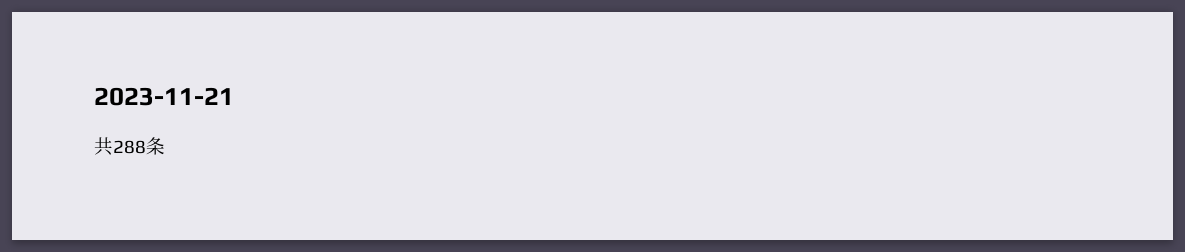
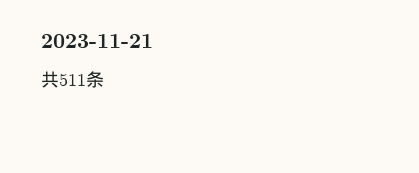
[113,140,146,154] 288 -> [59,73,86,86] 511

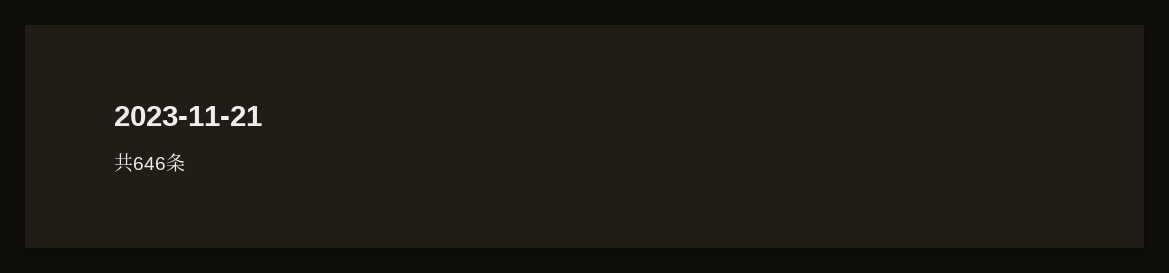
[59,73,86,86] 511 -> [133,157,166,170] 646

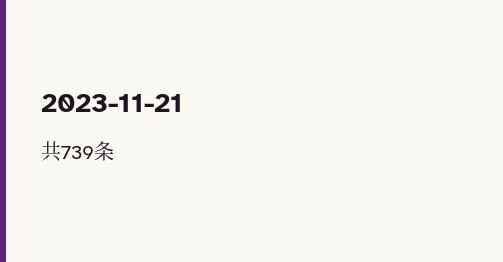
[133,157,166,170] 646 -> [61,146,94,159] 739

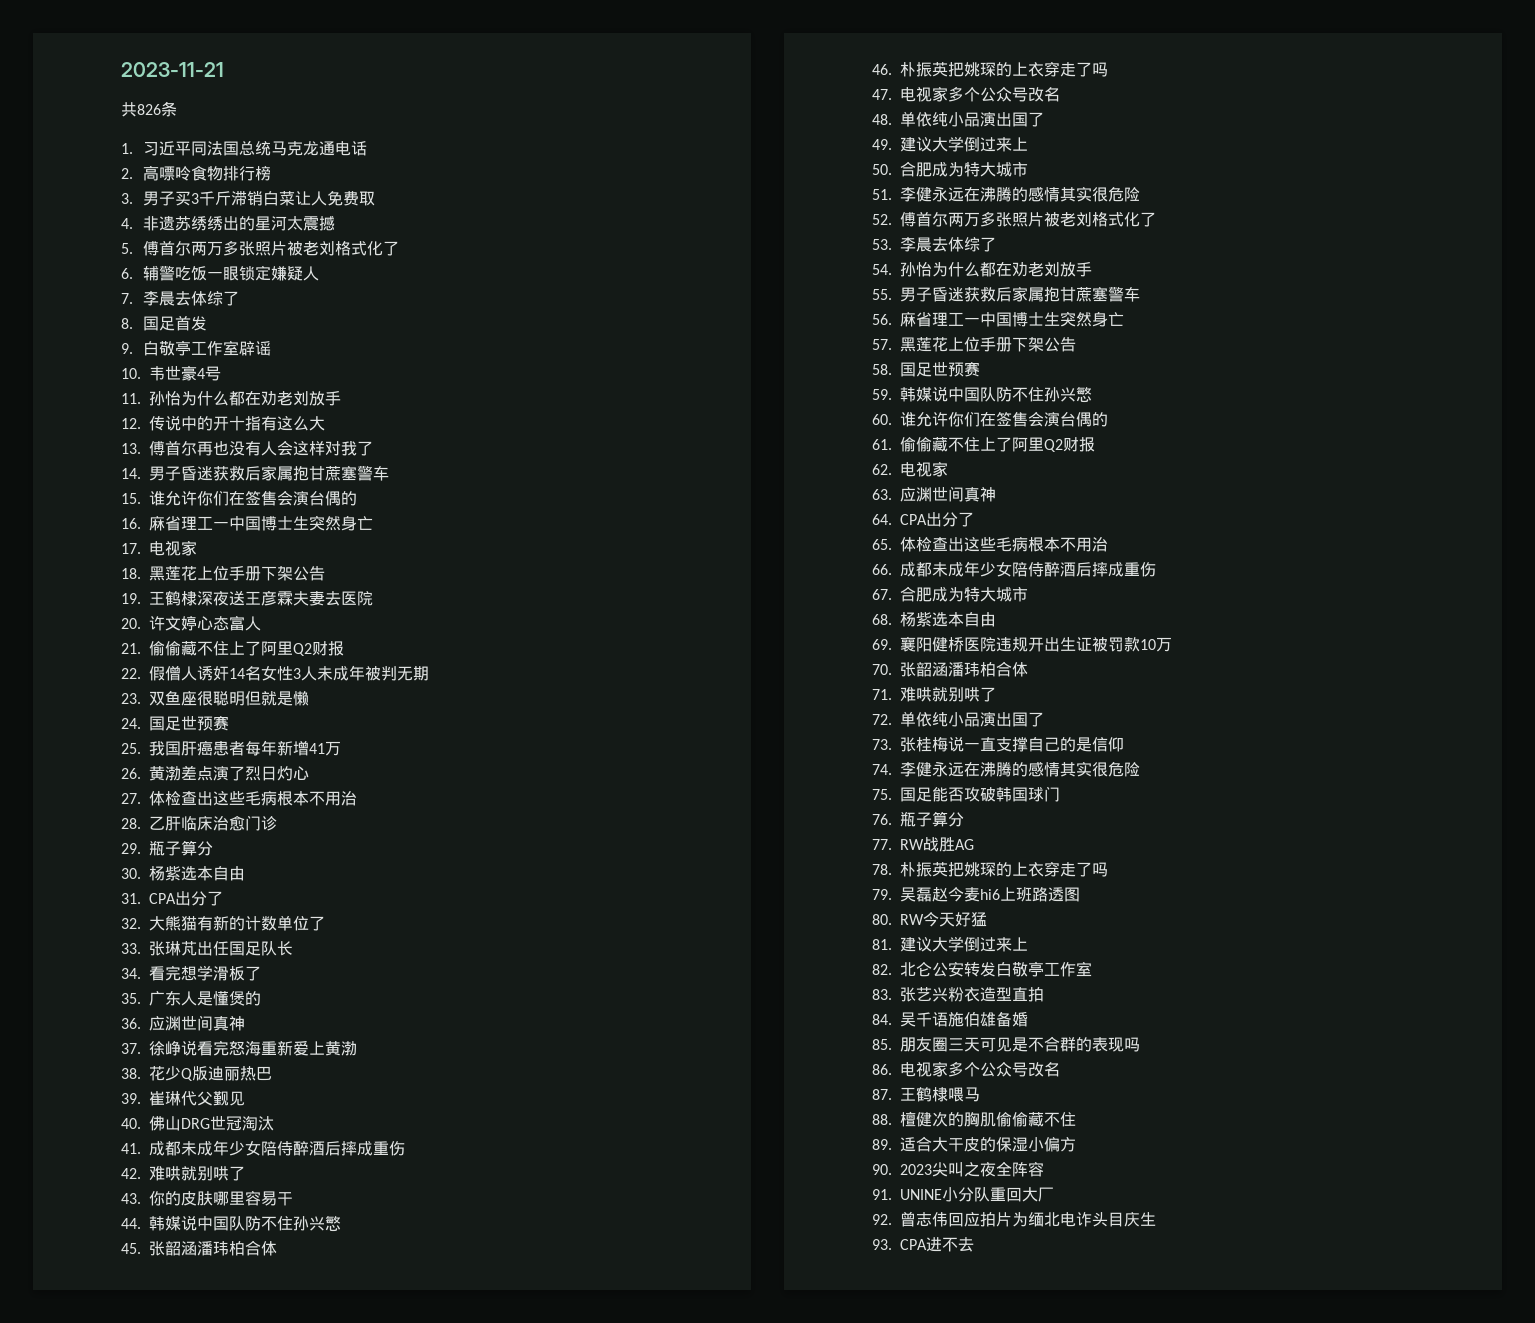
[61,146,94,159] 739 -> [137,104,161,115] 826
(114, 151) none -> [121,141,368,156] [121,165,272,181] [121,191,376,206] [121,215,336,231] [121,240,400,256] [121,265,320,281] [121,290,240,306] [121,316,208,331] [121,340,272,356] [121,366,221,381] [121,391,341,406] [121,415,325,431] [121,440,373,456] [121,465,389,481] [121,490,357,506] [121,515,373,531] [121,540,197,556] [121,566,325,581] [121,590,373,606] [121,615,261,631] [121,641,344,656] [121,665,429,681] [121,690,309,706] [121,715,229,731] [121,740,341,756] [121,765,309,781] [121,790,357,806] [121,815,277,831] [121,840,213,856] [121,866,245,881] [121,891,223,906] [121,915,325,931] [121,941,293,956] [121,965,261,981] [121,991,261,1006] [121,1015,245,1031] [121,1040,357,1056] [121,1066,272,1081] [121,1091,245,1106] [121,1116,274,1131] [121,1140,405,1156] [121,1166,245,1181] [121,1190,293,1206] [121,1215,341,1232] [121,1240,277,1256] [872,61,1108,77] [872,86,1060,102] [872,111,1044,127] [872,136,1028,152] [872,161,1028,177] [872,186,1140,202] [872,211,1156,227] [872,236,996,252] [872,262,1092,277] [872,286,1140,302] [872,311,1124,327] [872,337,1076,352] [872,361,980,377] [872,386,1092,403] [872,411,1108,427] [872,437,1095,452] [872,461,948,477] [872,486,996,502] [872,512,974,527] [872,536,1108,552] [872,561,1156,577] [872,586,1028,602] [872,612,996,627] [872,636,1172,652] [872,661,1028,677] [872,687,996,702] [872,711,1044,727] [872,736,1124,752] [872,761,1140,777] [872,786,1060,802] [872,811,964,827] [872,837,974,852] [872,861,1108,877] [872,887,1080,902] [872,912,987,927] [872,936,1028,952] [872,961,1092,977] [872,987,1044,1002] [872,1011,1028,1027] [872,1036,1140,1052] [872,1061,1060,1077] [872,1087,980,1102] [872,1111,1076,1127] [872,1136,1076,1152] [872,1161,1044,1177] [872,1187,1054,1202] [872,1211,1156,1227] [872,1237,974,1252] // 1.习近平同法国总统马克龙通电话 // 2.高嘌呤食物排行榜 // 3.男子买3千斤滞销白菜让人免费取 // 4.非遗苏绣绣出的星河太震撼 // 5.傅首尔两万多张照片被老刘格式化了 // 6.辅警吃饭一眼锁定嫌疑人 // 7.李晨去体综了 // 8.国足首发 // 9.白敬亭工作室辟谣 // 10.韦世豪4号 // 11.孙怡为什么都在劝老刘放手 // 12.传说中的开十指有这么大 // 13.傅首尔再也没有人会这样对我了 // 14.男子昏迷获救后家属抱甘蔗塞警车 // 15.谁允许你们在签售会演台偶的 // 16.麻省理工一中国博士生突然身亡 // 17.电视家 // 18.黑莲花上位手册下架公告 // 19.王鹤棣深夜送王彦霖夫妻去医院 // 20.许文婷心态富人 // 21.偷偷藏不住上了阿里Q2财报 // 22.假僧人诱奸14名女性3人未成年被判无期 // 23.双鱼座很聪明但就是懒 // 24.国足世预赛 // 25.我国肝癌患者每年新增41万 // 26.黄渤差点演了烈日灼心 // 27.体检查出这些毛病根本不用治 // 28.乙肝临床治愈门诊 // 29.瓶子算分 // 30.杨紫选本自由 // 31. CPA出分了 // 32.大熊猫有新的计数单位了 // 33.张琳芃出任国足队长 // 34.看完想学滑板了 // 35.广东人是懂煲的 // 36.应渊世间真神 // 37.徐峥说看完怒海重新爱上黄渤 // 38.花少Q版迪丽热巴 // 39.崔琳代父觐见 // 40.佛山DRG世冠淘汰 // 41.成都未成年少女陪侍醉酒后摔成重伤 // 42.难哄就别哄了 // 43.你的皮肤哪里容易干 // 44.韩媒说中国队防不住孙兴慜 // 45.张韶涵潘玮柏合体 // 46.朴振英把姚琛的上衣穿走了吗 // 47.电视家多个公众号改名 // 48.单依纯小品演出国了 // 49.建议大学倒过来上 // 50.合肥成为特大城市 // 51.李健永远在沸腾的感情其实很危险 // 52.傅首尔两万多张照片被老刘格式化了 // 53.李晨去体综了 // 54.孙怡为什么都在劝老刘放手 // 55.男子昏迷获救后家属抱甘蔗塞警车 // 56.麻省理工一中国博士生突然身亡 // 57.黑莲花上位手册下架公告 // 58.国足世预赛 // 59.韩媒说中国队防不住孙兴慜 // 60.谁允许你们在签售会演台偶的 // 61.偷偷藏不住上了阿里Q2财报 // 62.电视家 // 63.应渊世间真神 // 64. CPA出分了 // 65.体检查出这些毛病根本不用治 // 66.成都未成年少女陪侍醉酒后摔成重伤 // 67.合肥成为特大城市 // 68.杨紫选本自由 // 69.襄阳健桥医院违规开出生证被罚款10万 // 70.张韶涵潘玮柏合体 // 71.难哄就别哄了 // 72.单依纯小品演出国了 // 73.张桂梅说一直支撑自己的是信仰 // 74.李健永远在沸腾的感情其实很危险 // 75.国足能否攻破韩国球门 // 76.瓶子算分 // 77. RW战胜AG // 78.朴振英把姚琛的上衣穿走了吗 // 79.吴磊赵今麦hi6上班路透图 // 80. RW今天好猛 // 81.建议大学倒过来上 // 82.北仑公安转发白敬亭工作室 // 83.张艺兴粉衣造型直拍 // 84.吴千语施伯雄备婚 // 85.朋友圈三天可见是不合群的表现吗 // 86.电视家多个公众号改名 // 87.王鹤棣喂马 // 88.檀健次的胸肌偷偷藏不住 // 89.适合大干皮的保湿小偏方 // 90. 2023尖叫之夜全阵容 // 91. UNINE小分队重回大厂 // 92.曾志伟回应拍片为缅北电诈头目庆生 // 93. CPA进不去

